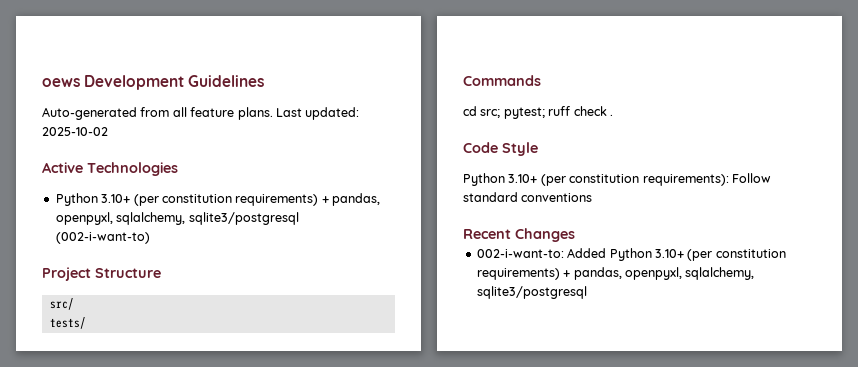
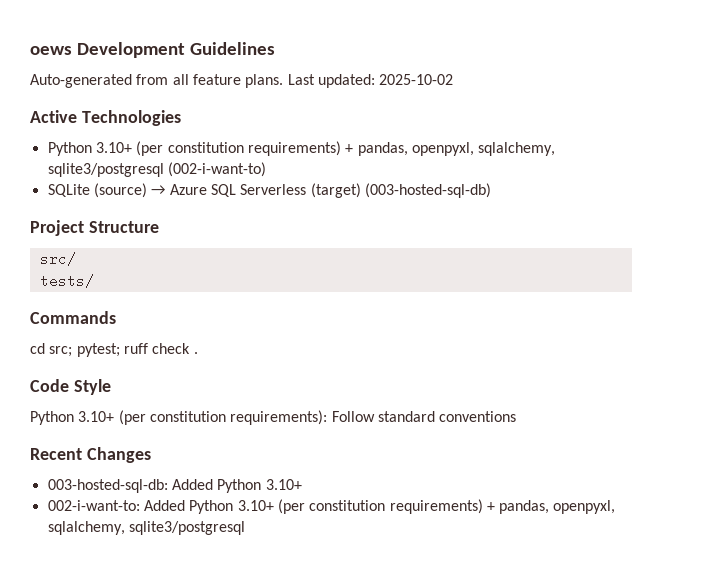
(150, 238) none -> [47,183,491,198] // SQLite (source) → Azure SQL Serverless (target) (003-hosted-sql-db)
(575, 235) none -> [47,479,302,493] // 003-hosted-sql-db: Added Python 3.10+

